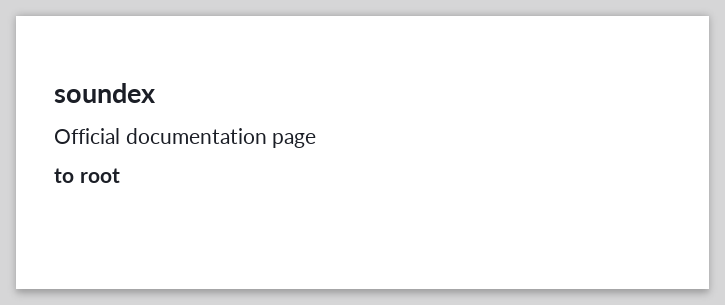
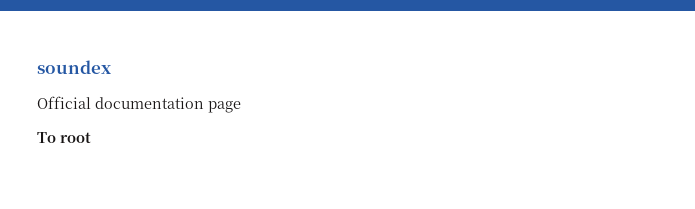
[54,168,74,183] to -> [37,132,56,143] To

